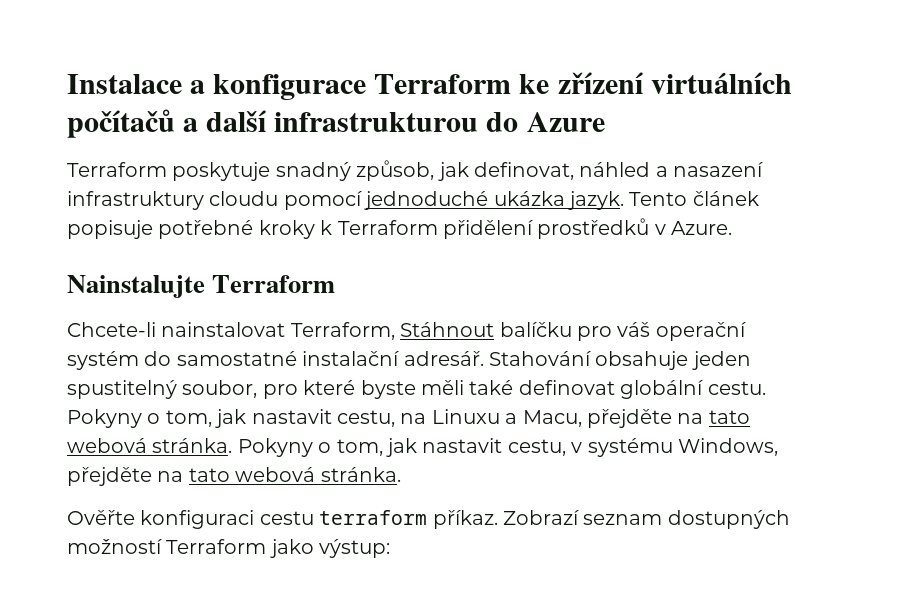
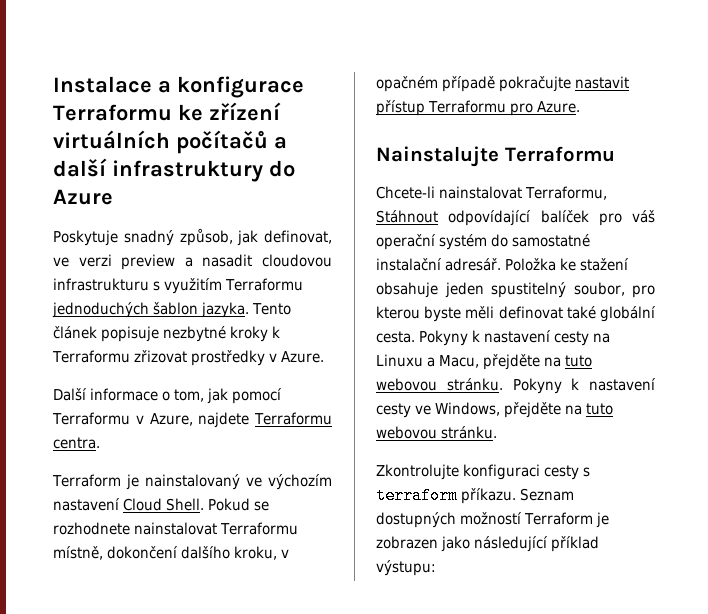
[374,74,512,94] Terraform -> [53,104,172,121] Terraformu
[274,112,479,132] infrastrukturou -> [112,160,263,182] infrastruktury
[67,162,271,181] Terraform poskytuje -> [53,230,118,246] Poskytuje
[579,162,765,177] [67,191,624,210] náhled a nasazení infrastruktury cloudu pomocí jednoduché ukázka jazyk. -> [53,254,332,270] [53,278,304,294] [52,302,250,318] ve verzi preview a nasadit cloudovou infrastrukturu s využitím Terraformu jednoduchých šablon jazyka.
[158,220,254,239] potřebné -> [163,326,227,342] nezbytné
[337,218,650,239] Terraform přidělení prostředků -> [52,350,266,366] Terraformu zřizovat prostředky
(733, 228) none -> [53,388,283,404] [52,412,333,428] [53,437,100,449] [52,474,332,490] [53,498,270,511] [53,522,299,535] [53,546,290,560] [376,76,630,92] [376,100,581,116] // Další informace o tom, jak pomocí Terraformu v Azure, najdete Terraformu centra. // Terraform je nainstalovaný ve výchozím nastavení Cloud Shell. Pokud se rozhodnete nainstalovat Terraformu místně, dokončení dalšího kroku, v opačném případě pokračujte nastavit přístup Terraformu pro Azure.
[212,275,336,293] Terraform -> [504,146,615,162] Terraformu
[290,322,572,340] Terraform, Stáhnout balíčku -> [525,186,608,200] [376,210,589,226] Terraformu, Stáhnout odpovídající balíček
[489,351,592,366] Stahování -> [505,258,630,271] Položka ke stažení
[303,380,356,395] které -> [376,306,420,319] kterou
[469,380,766,399] [67,409,395,428] také definovat globální cestu. Pokyny o tom, jak nastavit cestu, -> [498,306,656,322] [376,330,590,346] definovat také globální cesta. Pokyny k nastavení cesty
[708,410,750,424] [67,438,778,457] [67,467,401,486] [67,510,790,529] [67,539,391,558] tato webová stránka. Pokyny o tom, jak nastavit cestu, v systému Windows, přejděte na tato webová stránka. // Ověřte konfiguraci cestu terraform příkaz. Zobrazí seznam dostupných možností Terraform jako výstup: -> [565,355,593,367] [376,378,656,394] [376,402,614,418] [376,426,498,439] [376,464,591,480] [376,487,575,504] [376,512,610,528] [376,536,600,552] [376,560,436,576] tuto webovou stránku. Pokyny k nastavení cesty ve Windows, přejděte na tuto webovou stránku. // Zkontrolujte konfiguraci cesty s terraform příkazu. Seznam dostupných možností Terraform je zobrazen jako následující příklad výstupu:

